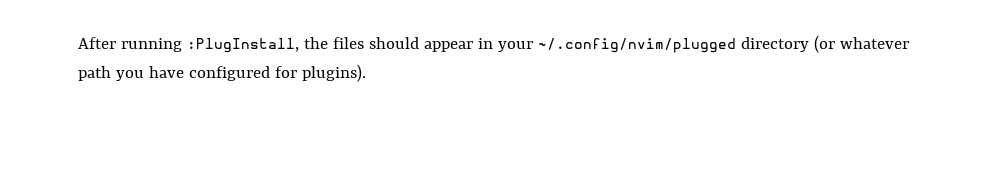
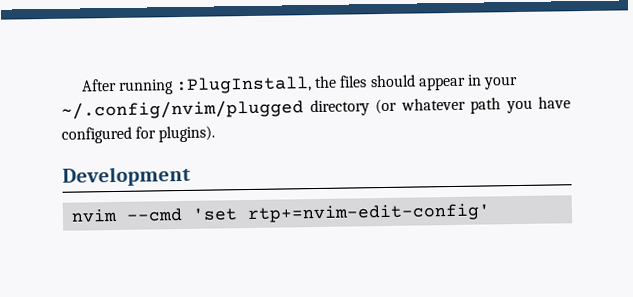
(366, 73) none -> [62,165,191,187] [71,203,492,224] // Development // nvim --cmd 'set rtp+=nvim-edit-config'

